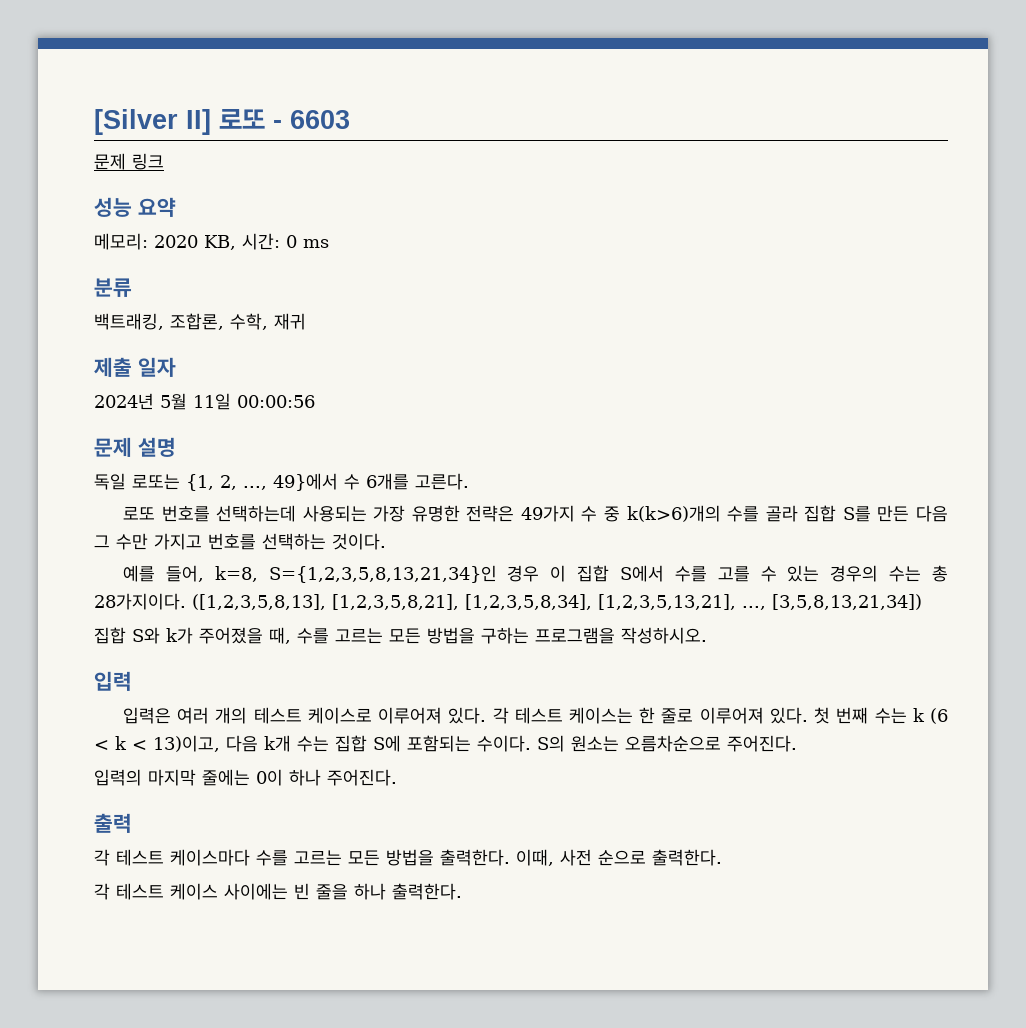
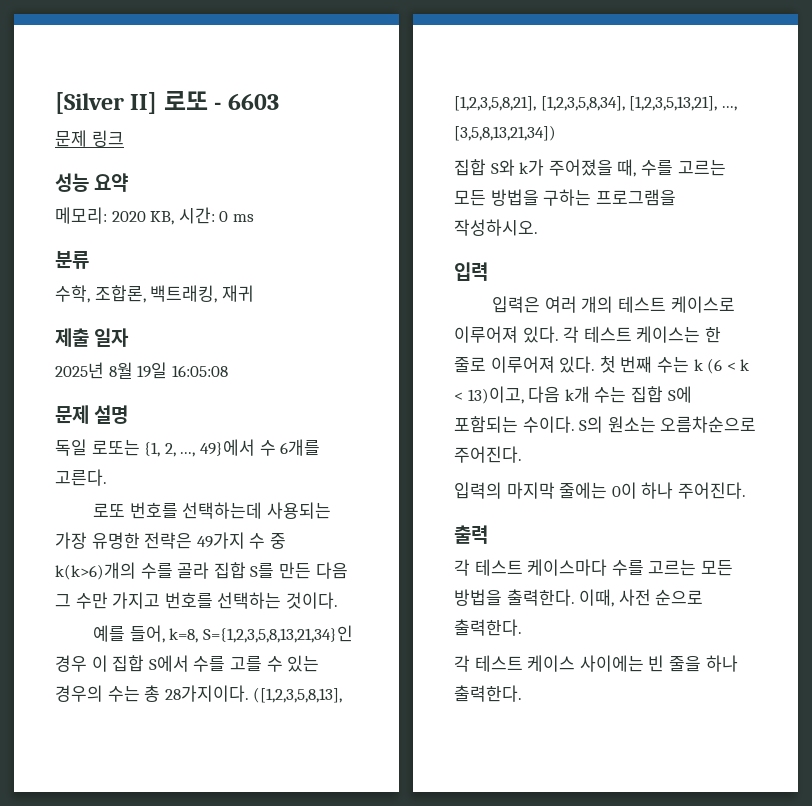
[94,313,268,330] 백트래킹, 조합론, 수학, -> [55,285,218,303] 수학, 조합론, 백트래킹,
[94,393,315,410] 2024년 5월 11일 00:00:56 -> [55,362,228,379] 2025년 8월 19일 16:05:08

